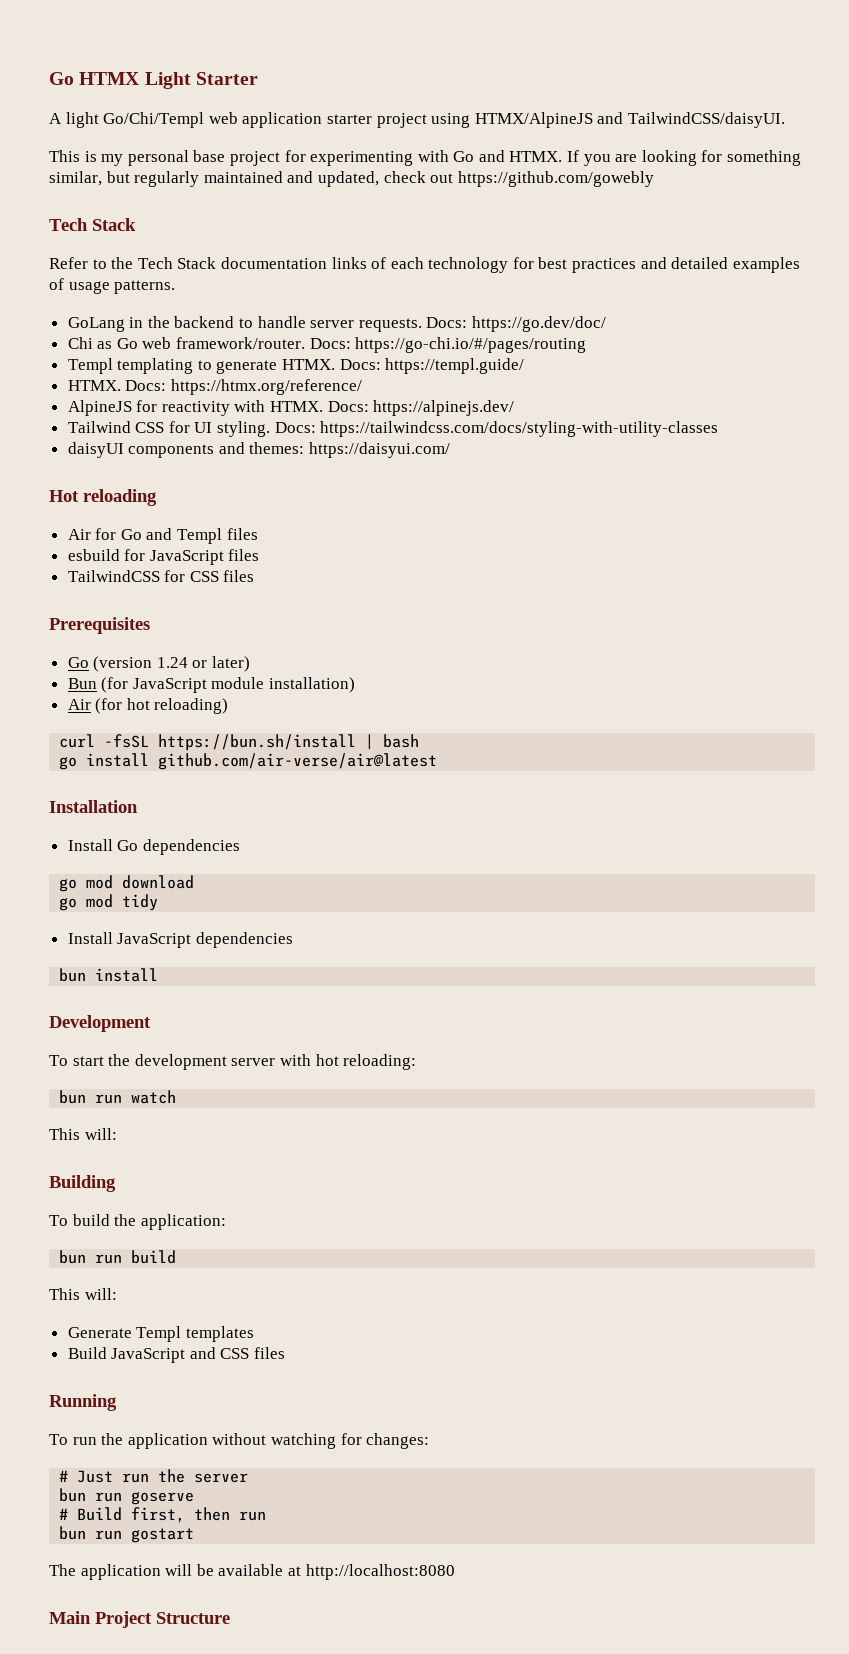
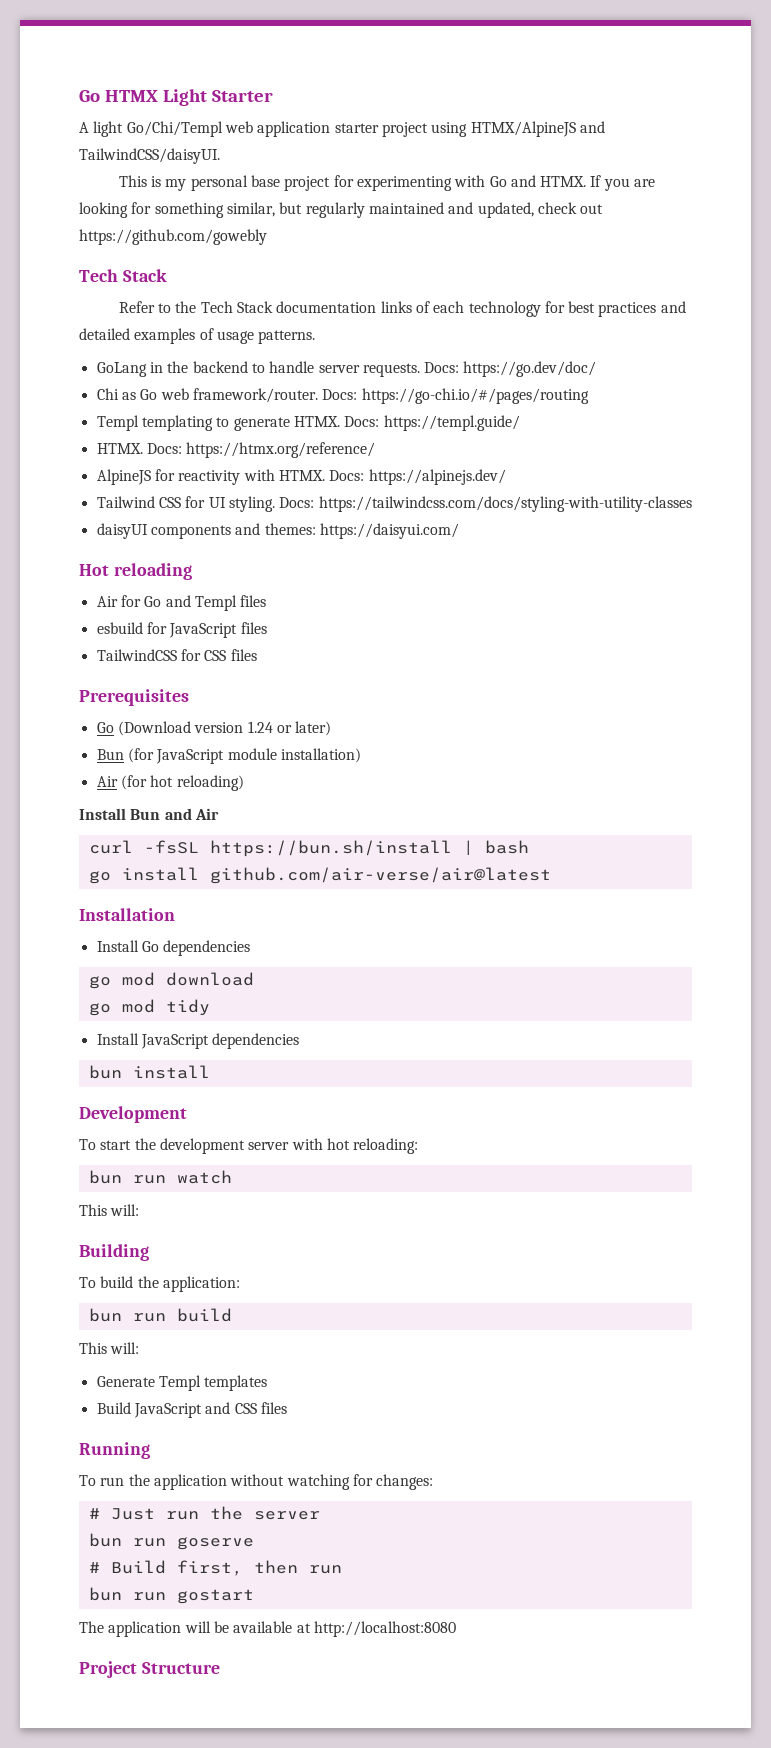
[93,656,153,672] (version -> [117,721,244,736] (Download version
(229, 706) none -> [79,808,219,820] // Install Bun and Air
[49,1611,91,1624] Main -> (456, 1629) none

